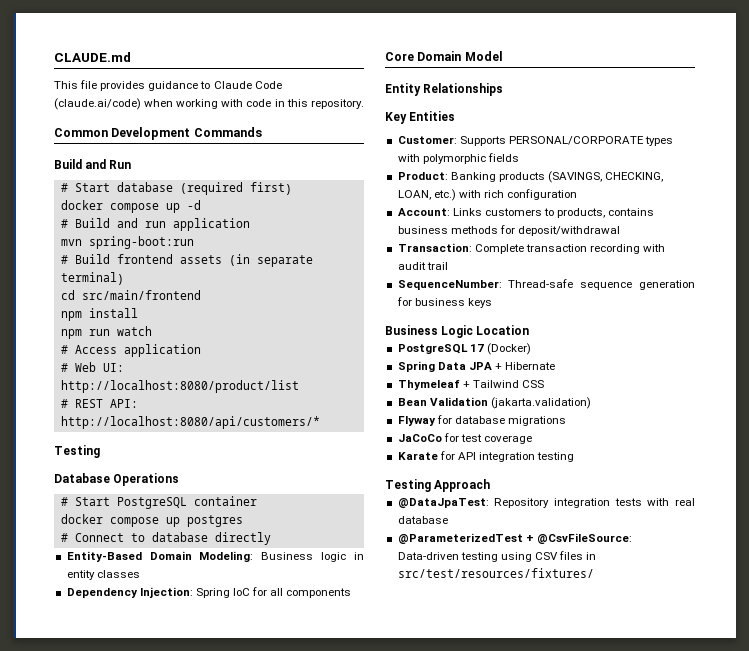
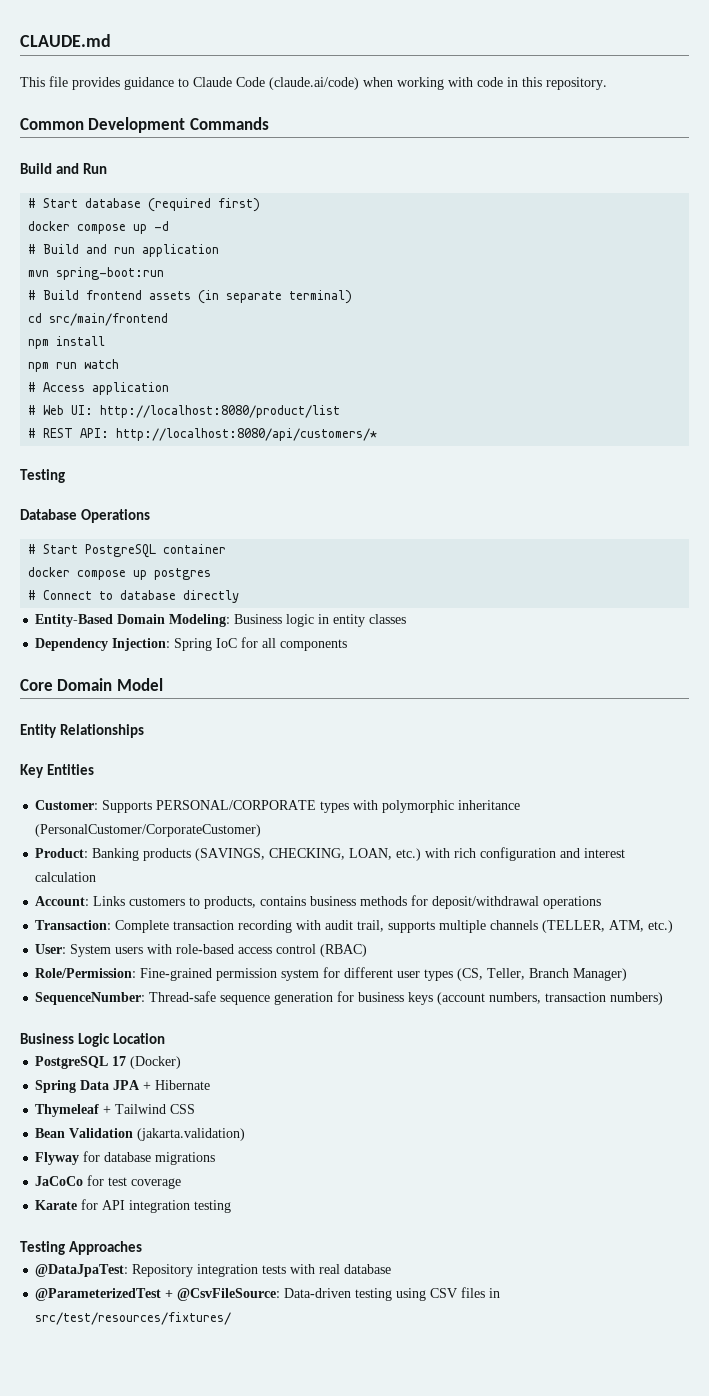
[487,153,519,162] fields -> [458,800,521,810] [35,824,262,837] inheritance (PersonalCustomer/CorporateCustomer)
(578, 194) none -> [560,848,626,858] [35,872,97,882] and interest calculation
(620, 231) none -> [543,896,602,909] operations
[426,262,448,270] trail -> [357,920,674,933] [35,944,368,957] [35,967,628,981] trail, supports multiple channels (TELLER, ATM, etc.) // User: System users with role-based access control (RBAC) // Role/Permission: Fine-grained permission system for different user types (CS, Teller, Branch Manager)
(492, 303) none -> [437,992,664,1005] (account numbers, transaction numbers)
[434,479,491,492] Approach -> [69,1241,143,1255] Approaches

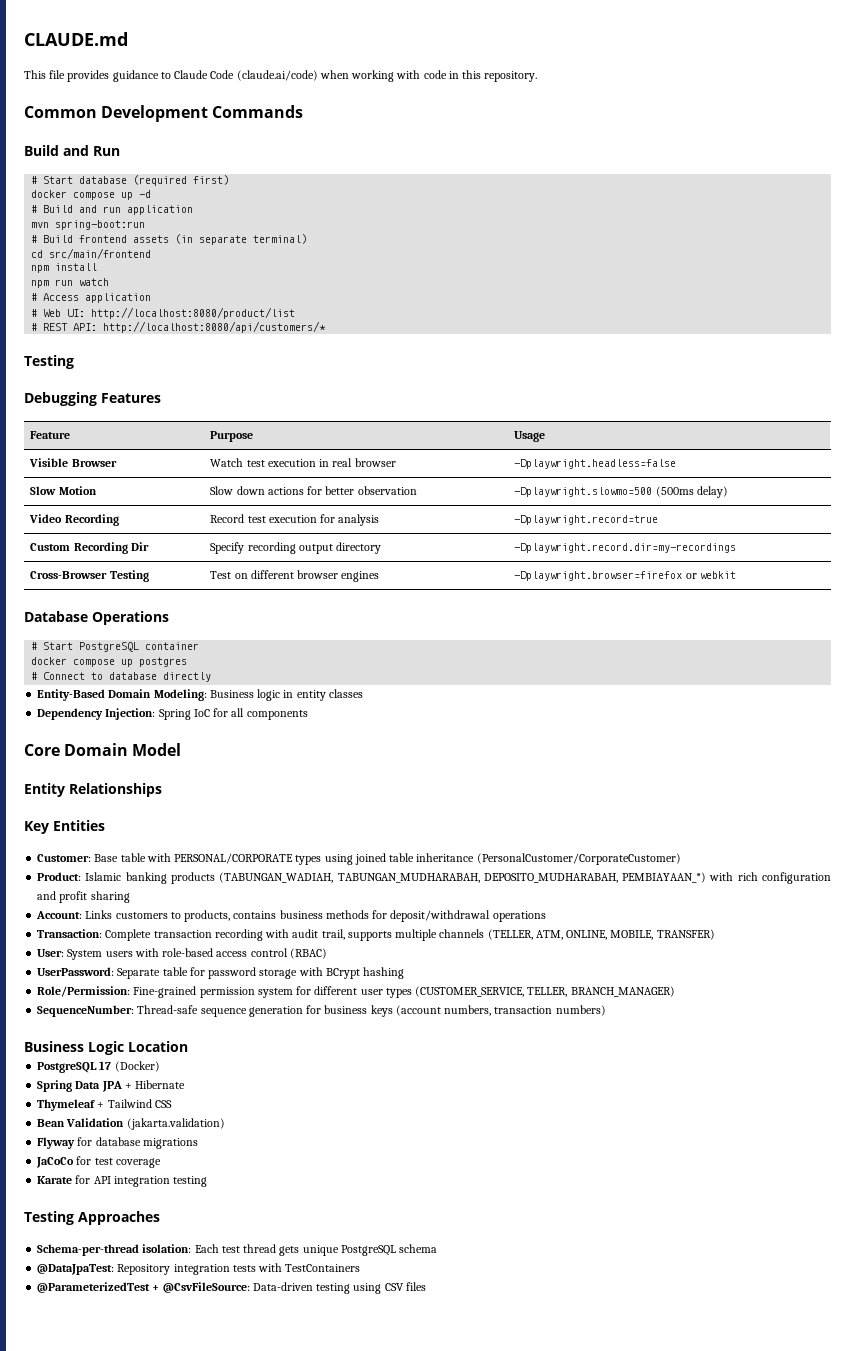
(65, 476) none -> [24,392,161,406] [30,431,71,439] [210,431,254,442] [514,431,546,442] [29,458,117,467] [210,458,396,467] [514,459,677,469] [30,486,97,495] [210,486,417,495] [514,486,728,498] [29,514,119,526] [210,514,380,526] [514,515,659,525] [30,542,149,554] [210,542,382,554] [514,543,737,553] [30,570,149,582] [210,570,380,582] [514,571,736,581] // Debugging Features // Feature | Purpose | Usage // Visible Browser | Watch test execution in real browser | -Dplaywright.headless=false // Slow Motion | Slow down actions for better observation | -Dplaywright.slowmo=500 (500ms delay) // Video Recording | Record test execution for analysis | -Dplaywright.record=true // Custom Recording Dir | Specify recording output directory | -Dplaywright.record.dir=my-recordings // Cross-Browser Testing | Test on different browser engines | -Dplaywright.browser=firefox or webkit
[102,800,521,813] [35,824,262,837] [35,848,422,861] Supports PERSONAL/CORPORATE types with polymorphic inheritance (PersonalCustomer/CorporateCustomer) // Product: Banking products (SAVINGS, CHECKING, LOAN, etc.) -> [94,853,681,865] [37,872,707,884] Base table with PERSONAL/CORPORATE types using joined table inheritance (PersonalCustomer/CorporateCustomer) // Product: Islamic banking products (TABUNGAN_WADIAH, TABUNGAN_MUDHARABAH, DEPOSITO_MUDHARABAH, PEMBIAYAAN_*)
[584,848,626,858] [35,872,97,882] interest calculation -> [59,891,130,903] profit sharing
[648,920,674,933] etc.) -> [566,929,715,940] ONLINE, MOBILE, TRANSFER)
(368, 950) none -> [37,967,405,979] // UserPassword: Separate table for password storage with BCrypt hashing
[457,968,628,981] (CS, Teller, Branch Manager) -> [415,986,675,997] (CUSTOMER_SERVICE, TELLER, BRANCH_MANAGER)
(143, 1248) none -> [37,1244,438,1256] // Schema-per-thread isolation: Each test thread gets unique PostgreSQL schema
[319,1264,392,1274] real database -> [285,1264,361,1272] TestContainers
[489,1288,501,1298] [35,1312,232,1325] in src/test/resources/fixtures/ -> (426, 1286) none

